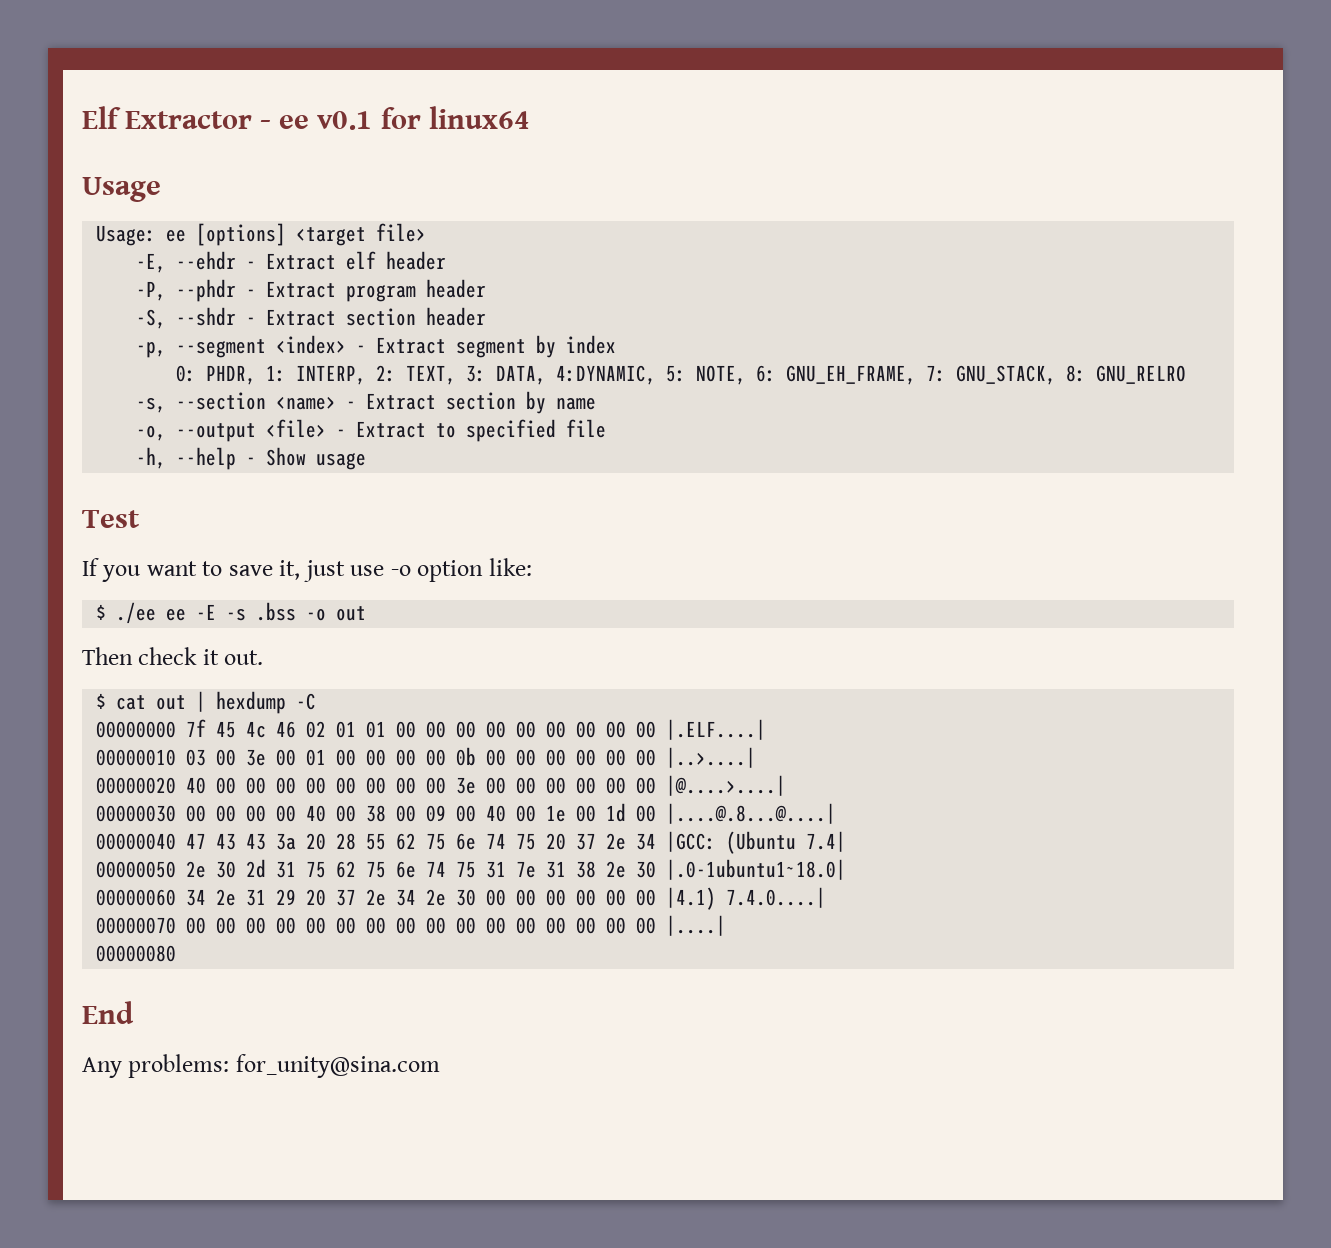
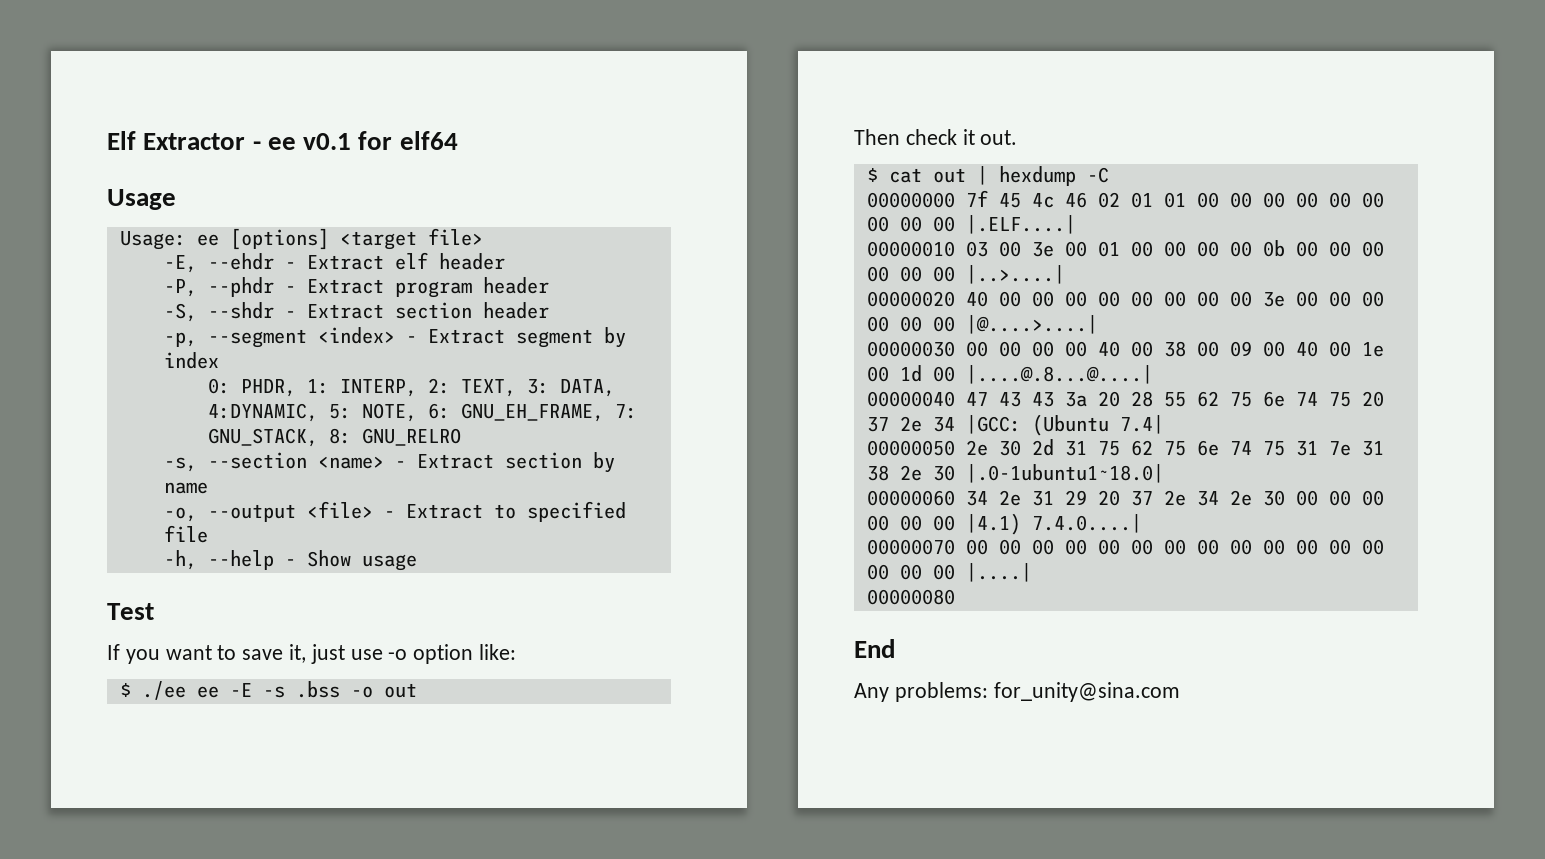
[428,106,530,129] linux64 -> [399,131,458,150] elf64

